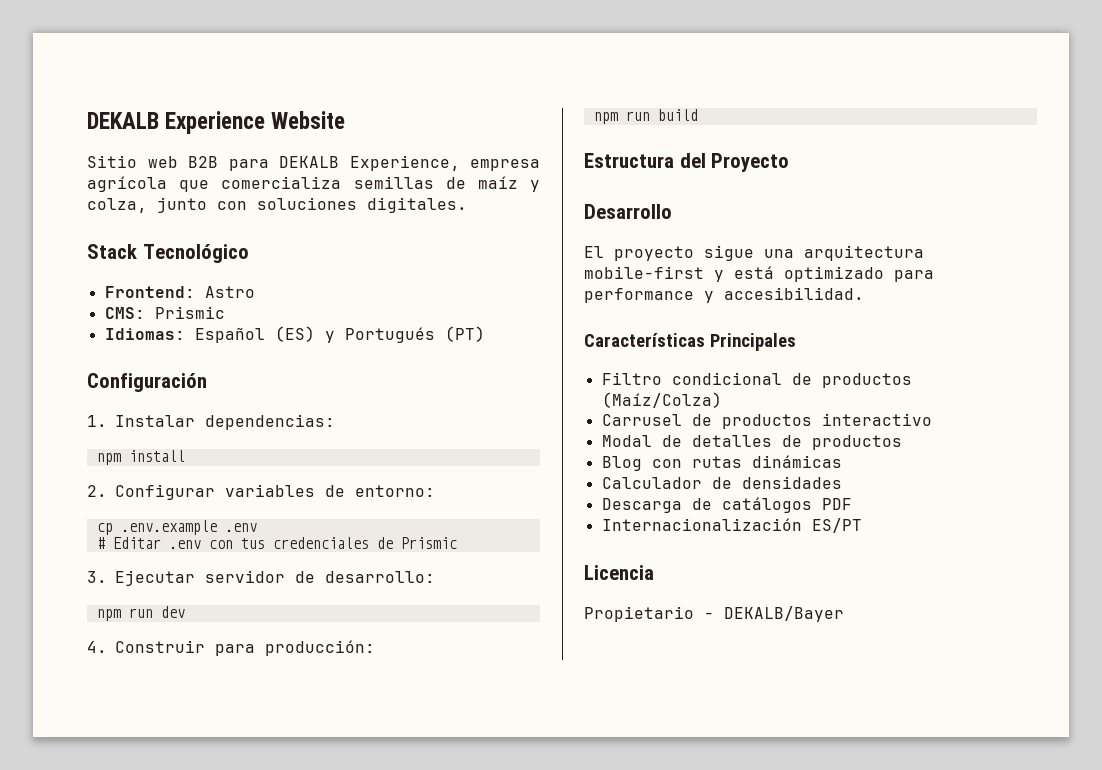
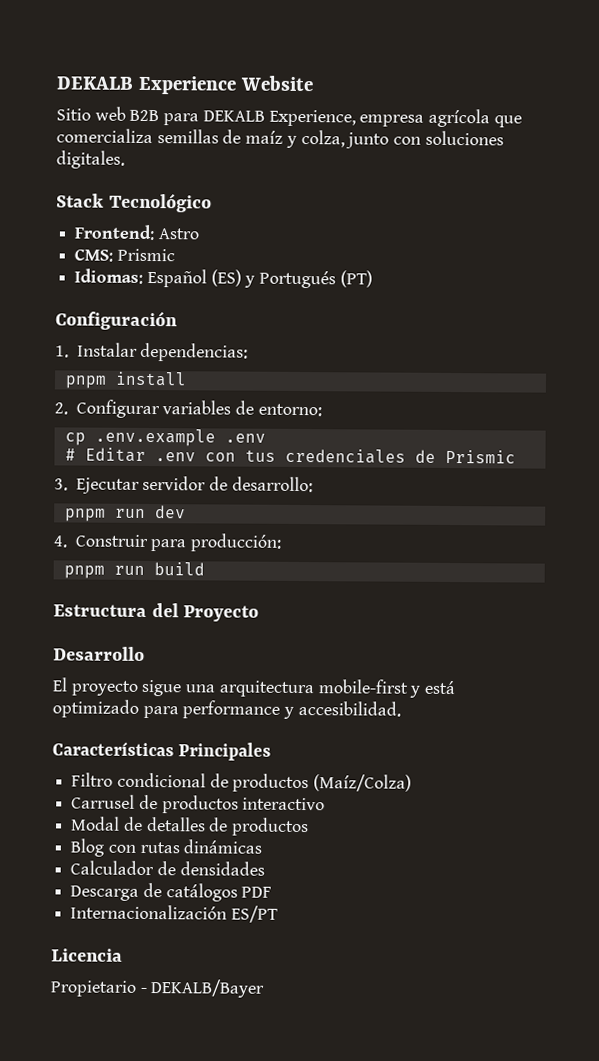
[96,453,121,465] npm -> [64,375,107,389] pnpm
[96,609,121,621] npm -> [64,508,106,522] pnpm
[593,112,618,124] npm -> [63,565,105,579] pnpm

